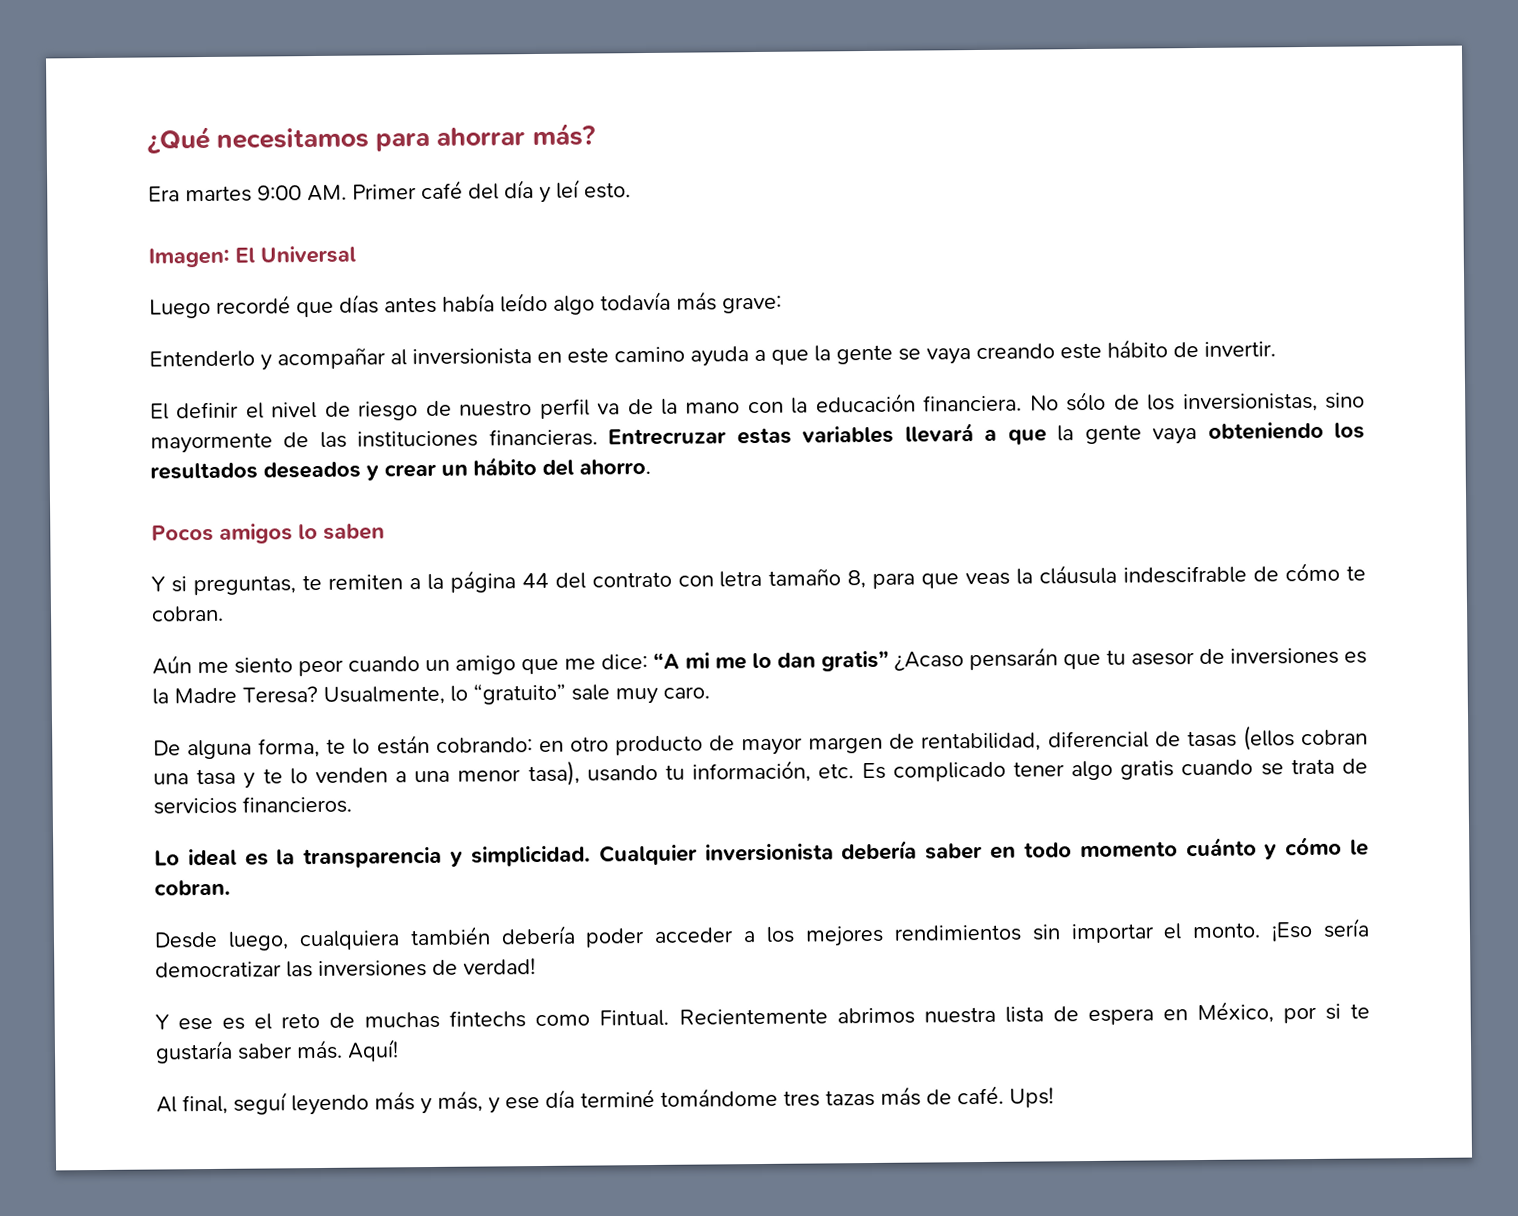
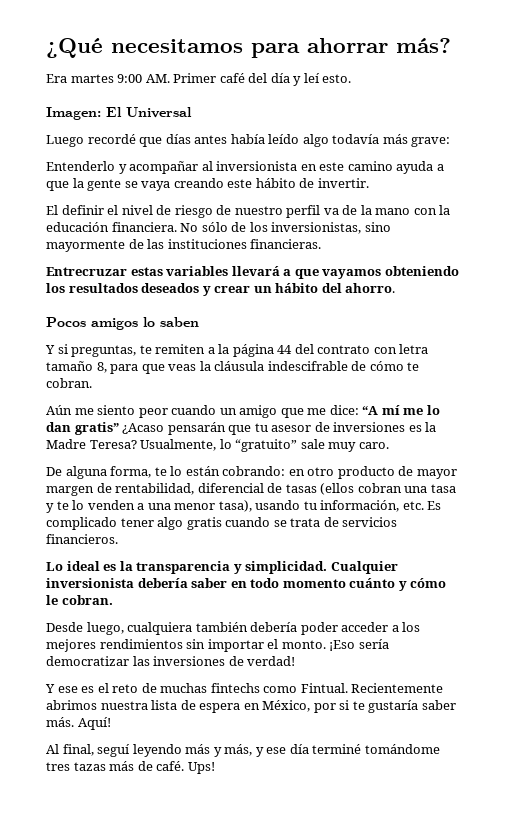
(598, 437) none -> (322, 244) //
[1057,424,1198,445] la gente vaya -> [322,269,382,279] vayamos
[685,652,710,669] mi -> [381,405,400,415] mí

